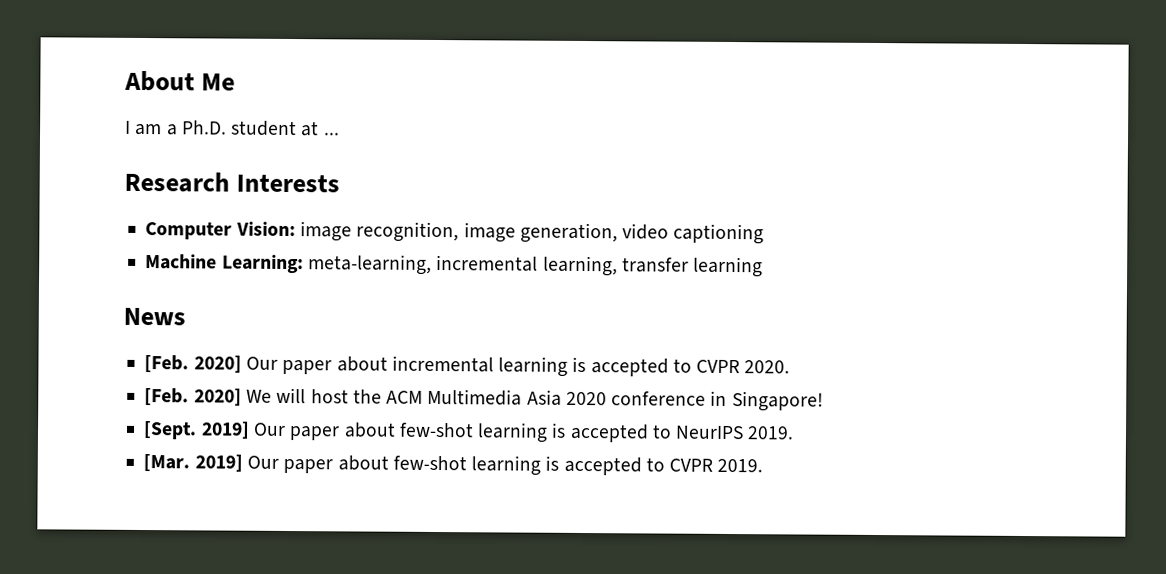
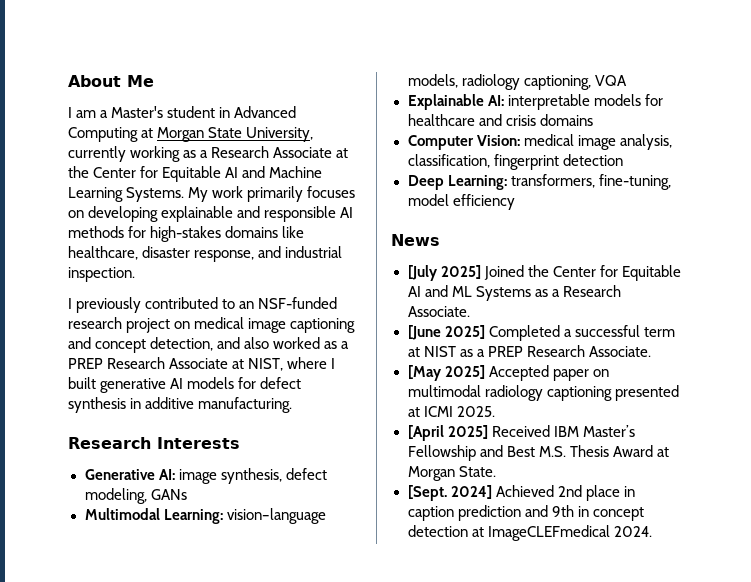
[181,120,340,137] [124,171,341,193] [145,221,765,245] [145,254,764,278] [123,307,186,326] [144,355,791,377] [144,387,824,412] [143,421,795,443] [143,454,764,476] Ph.D. student at ... // Research Interests // Computer Vision: image recognition, image generation, video captioning // Machine Learning: meta-learning, incremental learning, transfer learning // News // [Feb. 2020] Our paper about incremental learning is accepted to CVPR 2020. // [Feb. 2020] We will host the ACM Multimedia Asia 2020 conference in Singapore! // [Sept. 2019] Our paper about few-shot learning is accepted to NeurIPS 2019. // [Mar. 2019] Our paper about few-shot learning is accepted to CVPR 2019. -> [111,106,297,118] [68,127,314,142] [68,146,349,162] [68,166,323,182] [68,186,356,202] [68,206,354,222] [68,226,305,242] [68,246,343,262] [68,267,135,282] [68,297,338,313] [68,317,356,333] [68,337,350,353] [68,357,336,371] [68,377,302,393] [68,397,293,413] [68,437,240,449] [84,468,327,484] [84,488,187,504] [84,508,326,524] [407,74,627,90] [407,94,663,110] [407,114,593,126] [407,134,672,150] [407,154,623,170] [407,174,671,190] [407,194,515,210] [391,234,440,246] [407,265,681,281] [407,285,621,301] [407,306,470,317] [407,325,675,341] [407,345,651,357] [407,365,609,381] [407,385,679,401] [407,406,495,417] [407,425,635,441] [407,445,669,461] [407,466,496,481] [407,485,635,501] [407,505,644,521] [407,525,652,541] Master's student in Advanced Computing at Morgan State University, currently working as a Research Associate at the Center for Equitable AI and Machine Learning Systems. My work primarily focuses on developing explainable and responsible AI methods for high-stakes domains like healthcare, disaster response, and industrial inspection. // I previously contributed to an NSF-funded research project on medical image captioning and concept detection, and also worked as a PREP Research Associate at NIST, where I built generative AI models for defect synthesis in additive manufacturing. // Research Interests // Generative AI: image synthesis, defect modeling, GANs // Multimodal Learning: vision–language models, radiology captioning, VQA // Explainable AI: interpretable models for healthcare and crisis domains // Computer Vision: medical image analysis, classification, fingerprint detection // Deep Learning: transformers, fine-tuning, model efficiency // News // [July 2025] Joined the Center for Equitable AI and ML Systems as a Research Associate. // [June 2025] Completed a successful term at NIST as a PREP Research Associate. // [May 2025] Accepted paper on multimodal radiology captioning presented at ICMI 2025. // [April 2025] Received IBM Master’s Fellowship and Best M.S. Thesis Award at Morgan State. // [Sept. 2024] Achieved 2nd place in caption prediction and 9th in concept detection at ImageCLEFmedical 2024.

